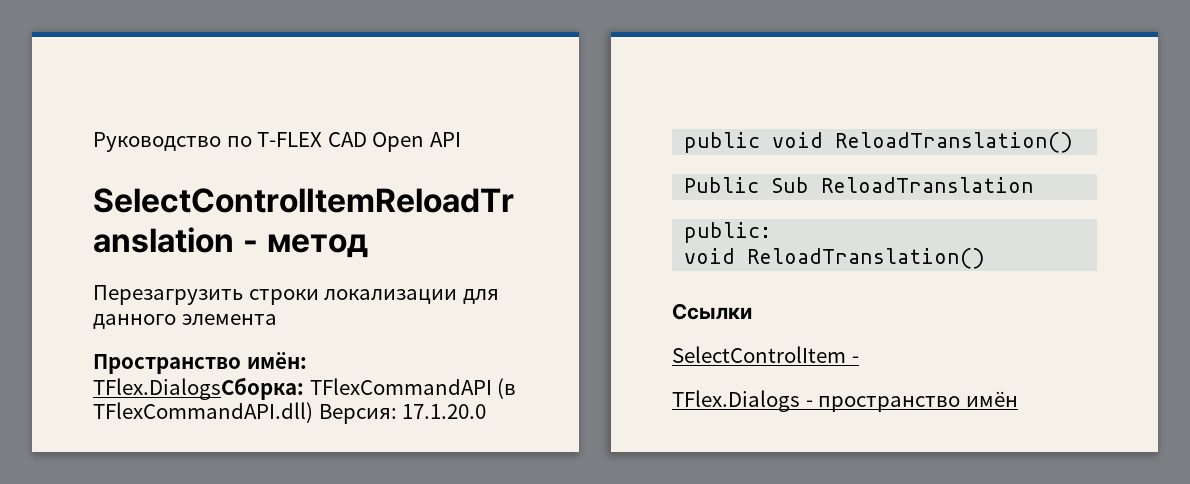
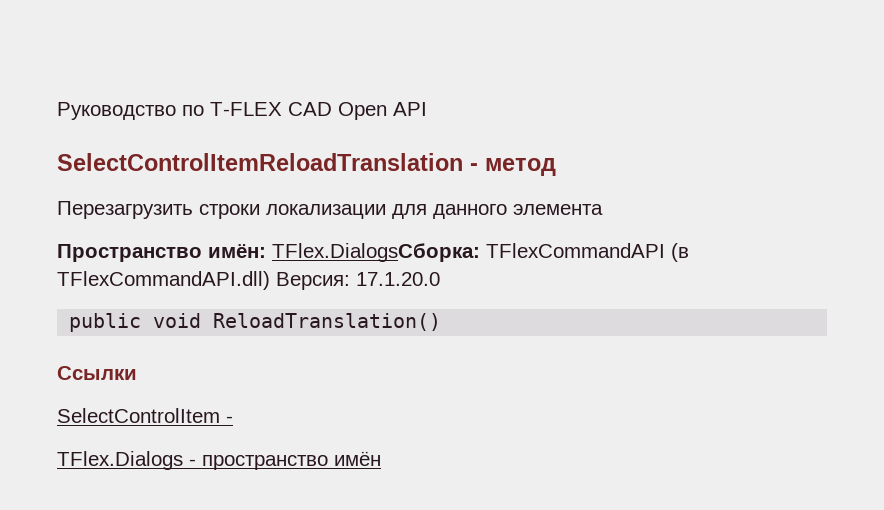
[684,177,1035,193] [684,222,772,243] [684,248,986,269] // Public Sub ReloadTranslation // public: // void ReloadTranslation() -> (442, 322) none

